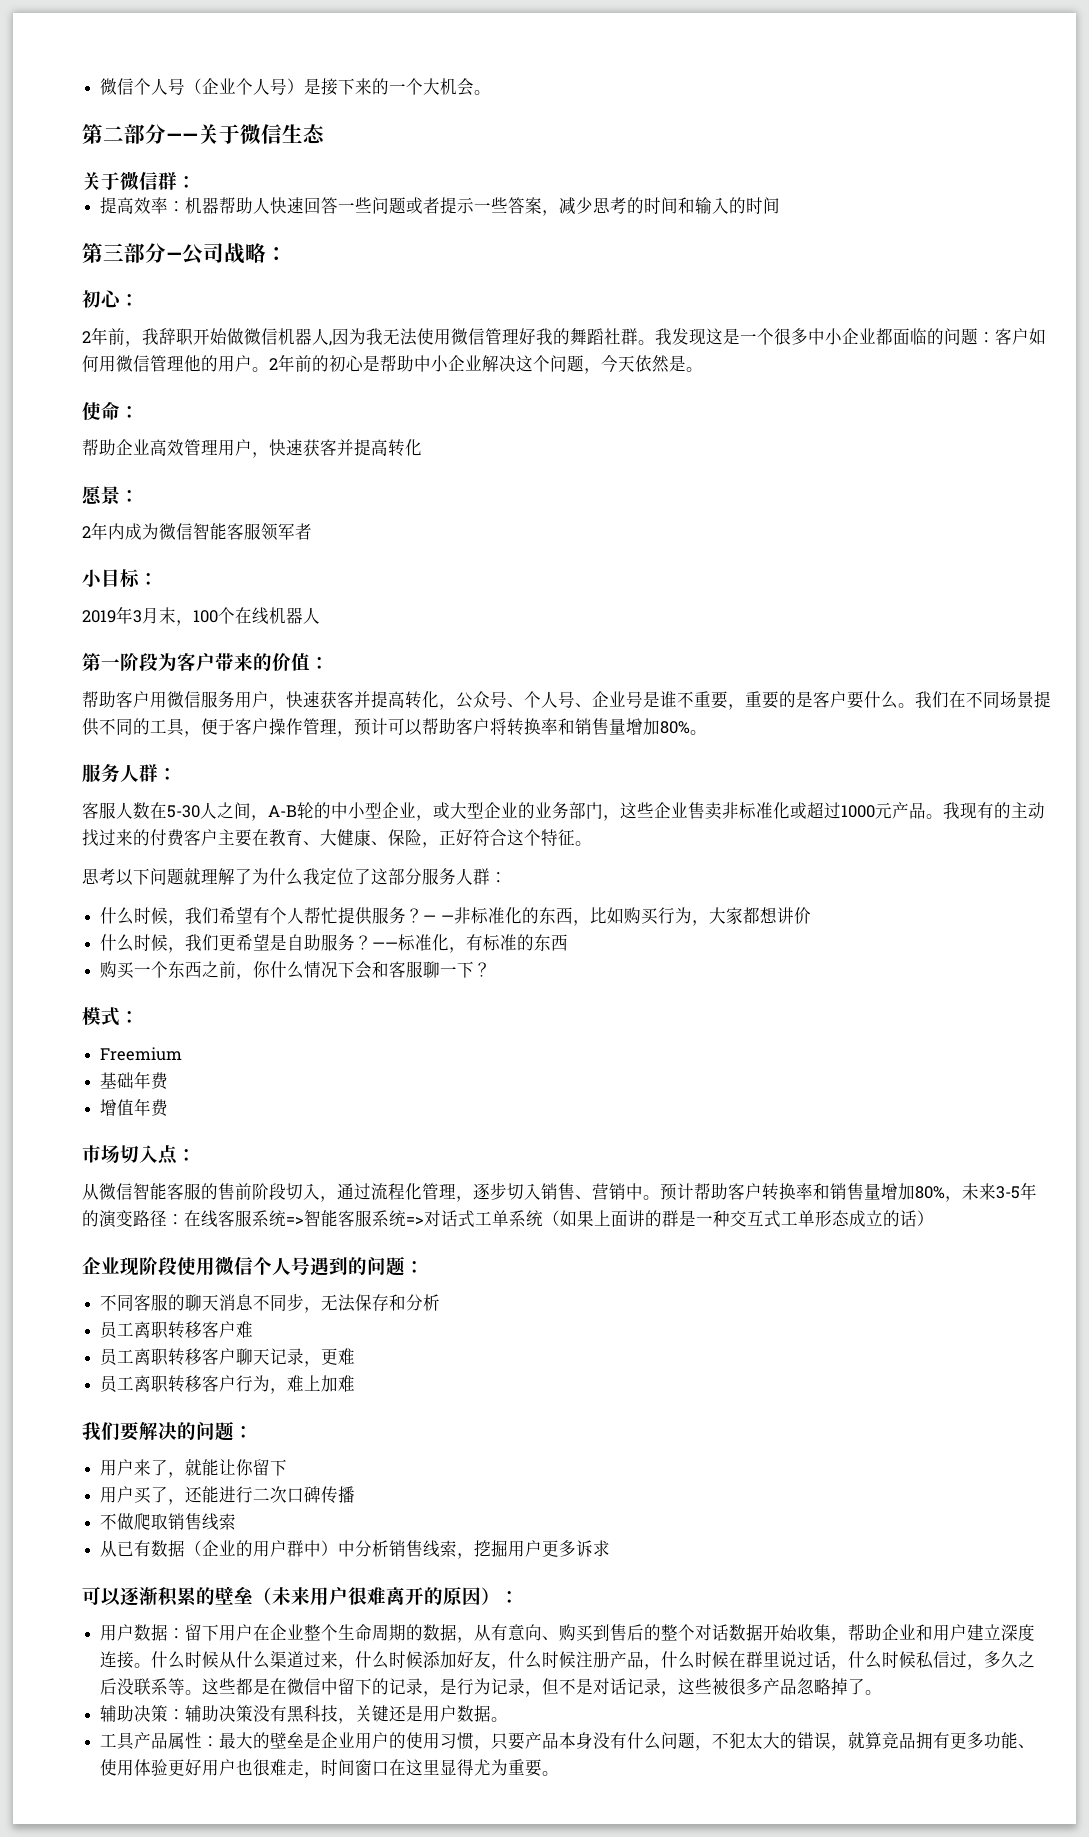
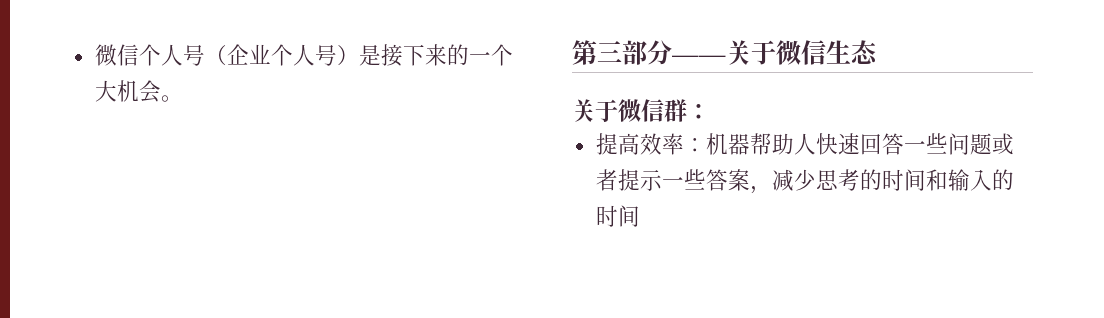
[103,126,124,142] 二 -> [597,41,622,62] 三
[82,243,287,265] [82,290,139,308] [82,327,1046,347] [82,354,703,374] [82,401,139,420] [82,439,422,458] [82,485,139,505] [82,522,312,541] [82,569,158,588] [82,606,320,626] [82,653,329,671] [82,691,1051,710] [82,718,707,737] [82,764,177,783] [82,802,1045,821] [82,829,592,848] [82,868,507,886] [100,906,811,926] [100,933,569,953] [100,961,492,980] [82,1007,139,1026] [100,1047,183,1061] [100,1071,169,1090] [100,1098,169,1117] [82,1145,196,1165] [82,1182,1037,1202] [82,1210,934,1228] [82,1256,424,1276] [100,1293,441,1313] [100,1321,254,1339] [100,1348,356,1367] [100,1375,356,1394] [82,1421,253,1441] [100,1459,288,1478] [100,1486,356,1505] [100,1513,237,1531] [100,1540,611,1559] [82,1586,519,1607] [100,1624,1036,1643] [100,1651,1036,1670] [100,1678,883,1697] [100,1705,509,1724] [100,1732,1036,1751] [100,1759,560,1778] // 第三部分—公司战略： // 初心： // 2年前，我辞职开始做微信机器人,因为我无法使用微信管理好我的舞蹈社群。我发现这是一个很多中小企业都面临的问题：客户如何用微信管理他的用户。2年前的初心是帮助中小企业解决这个问题，今天依然是。 // 使命： // 帮助企业高效管理用户，快速获客并提高转化 // 愿景： // 2年内成为微信智能客服领军者 // 小目标： // 2019年3月末，100个在线机器人 // 第一阶段为客户带来的价值： // 帮助客户用微信服务用户，快速获客并提高转化，公众号、个人号、企业号是谁不重要，重要的是客户要什么。我们在不同场景提供不同的工具，便于客户操作管理，预计可以帮助客户将转换率和销售量增加80%。 // 服务人群： // 客服人数在5-30人之间，A-B轮的中小型企业，或大型企业的业务部门，这些企业售卖非标准化或超过1000元产品。我现有的主动找过来的付费客户主要在教育、大健康、保险，正好符合这个特征。 // 思考以下问题就理解了为什么我定位了这部分服务人群： // 什么时候，我们希望有个人帮忙提供服务？— —非标准化的东西，比如购买行为，大家都想讲价 // 什么时候，我们更希望是自助服务？——标准化，有标准的东西 // 购买一个东西之前，你什么情况下会和客服聊一下？ // 模式： // Freemium // 基础年费 // 增值年费 // 市场切入点： // 从微信智能客服的售前阶段切入，通过流程化管理，逐步切入销售、营销中。预计帮助客户转换率和销售量增加80%，未来3-5年的演变路径：在线客服系统=>智能客服系统=>对话式工单系统（如果上面讲的群是一种交互式工单形态成立的话） // 企业现阶段使用微信个人号遇到的问题： // 不同客服的聊天消息不同步，无法保存和分析 // 员工离职转移客户难 // 员工离职转移客户聊天记录，更难 // 员工离职转移客户行为，难上加难 // 我们要解决的问题： // 用户来了，就能让你留下 // 用户买了，还能进行二次口碑传播 // 不做爬取销售线索 // 从已有数据（企业的用户群中）中分析销售线索，挖掘用户更多诉求 // 可以逐渐积累的壁垒（未来用户很难离开的原因）： // 用户数据：留下用户在企业整个生命周期的数据，从有意向、购买到售后的整个对话数据开始收集，帮助企业和用户建立深度连接。什么时候从什么渠道过来，什么时候添加好友，什么时候注册产品，什么时候在群里说过话，什么时候私信过，多久之后没联系等。这些都是在微信中留下的记录，是行为记录，但不是对话记录，这些被很多产品忽略掉了。 // 辅助决策：辅助决策没有黑科技，关键还是用户数据。 // 工具产品属性：最大的壁垒是企业用户的使用习惯，只要产品本身没有什么问题，不犯太大的错误，就算竞品拥有更多功能、使用体验更好用户也很难走，时间窗口在这里显得尤为重要。 -> (640, 216) none

